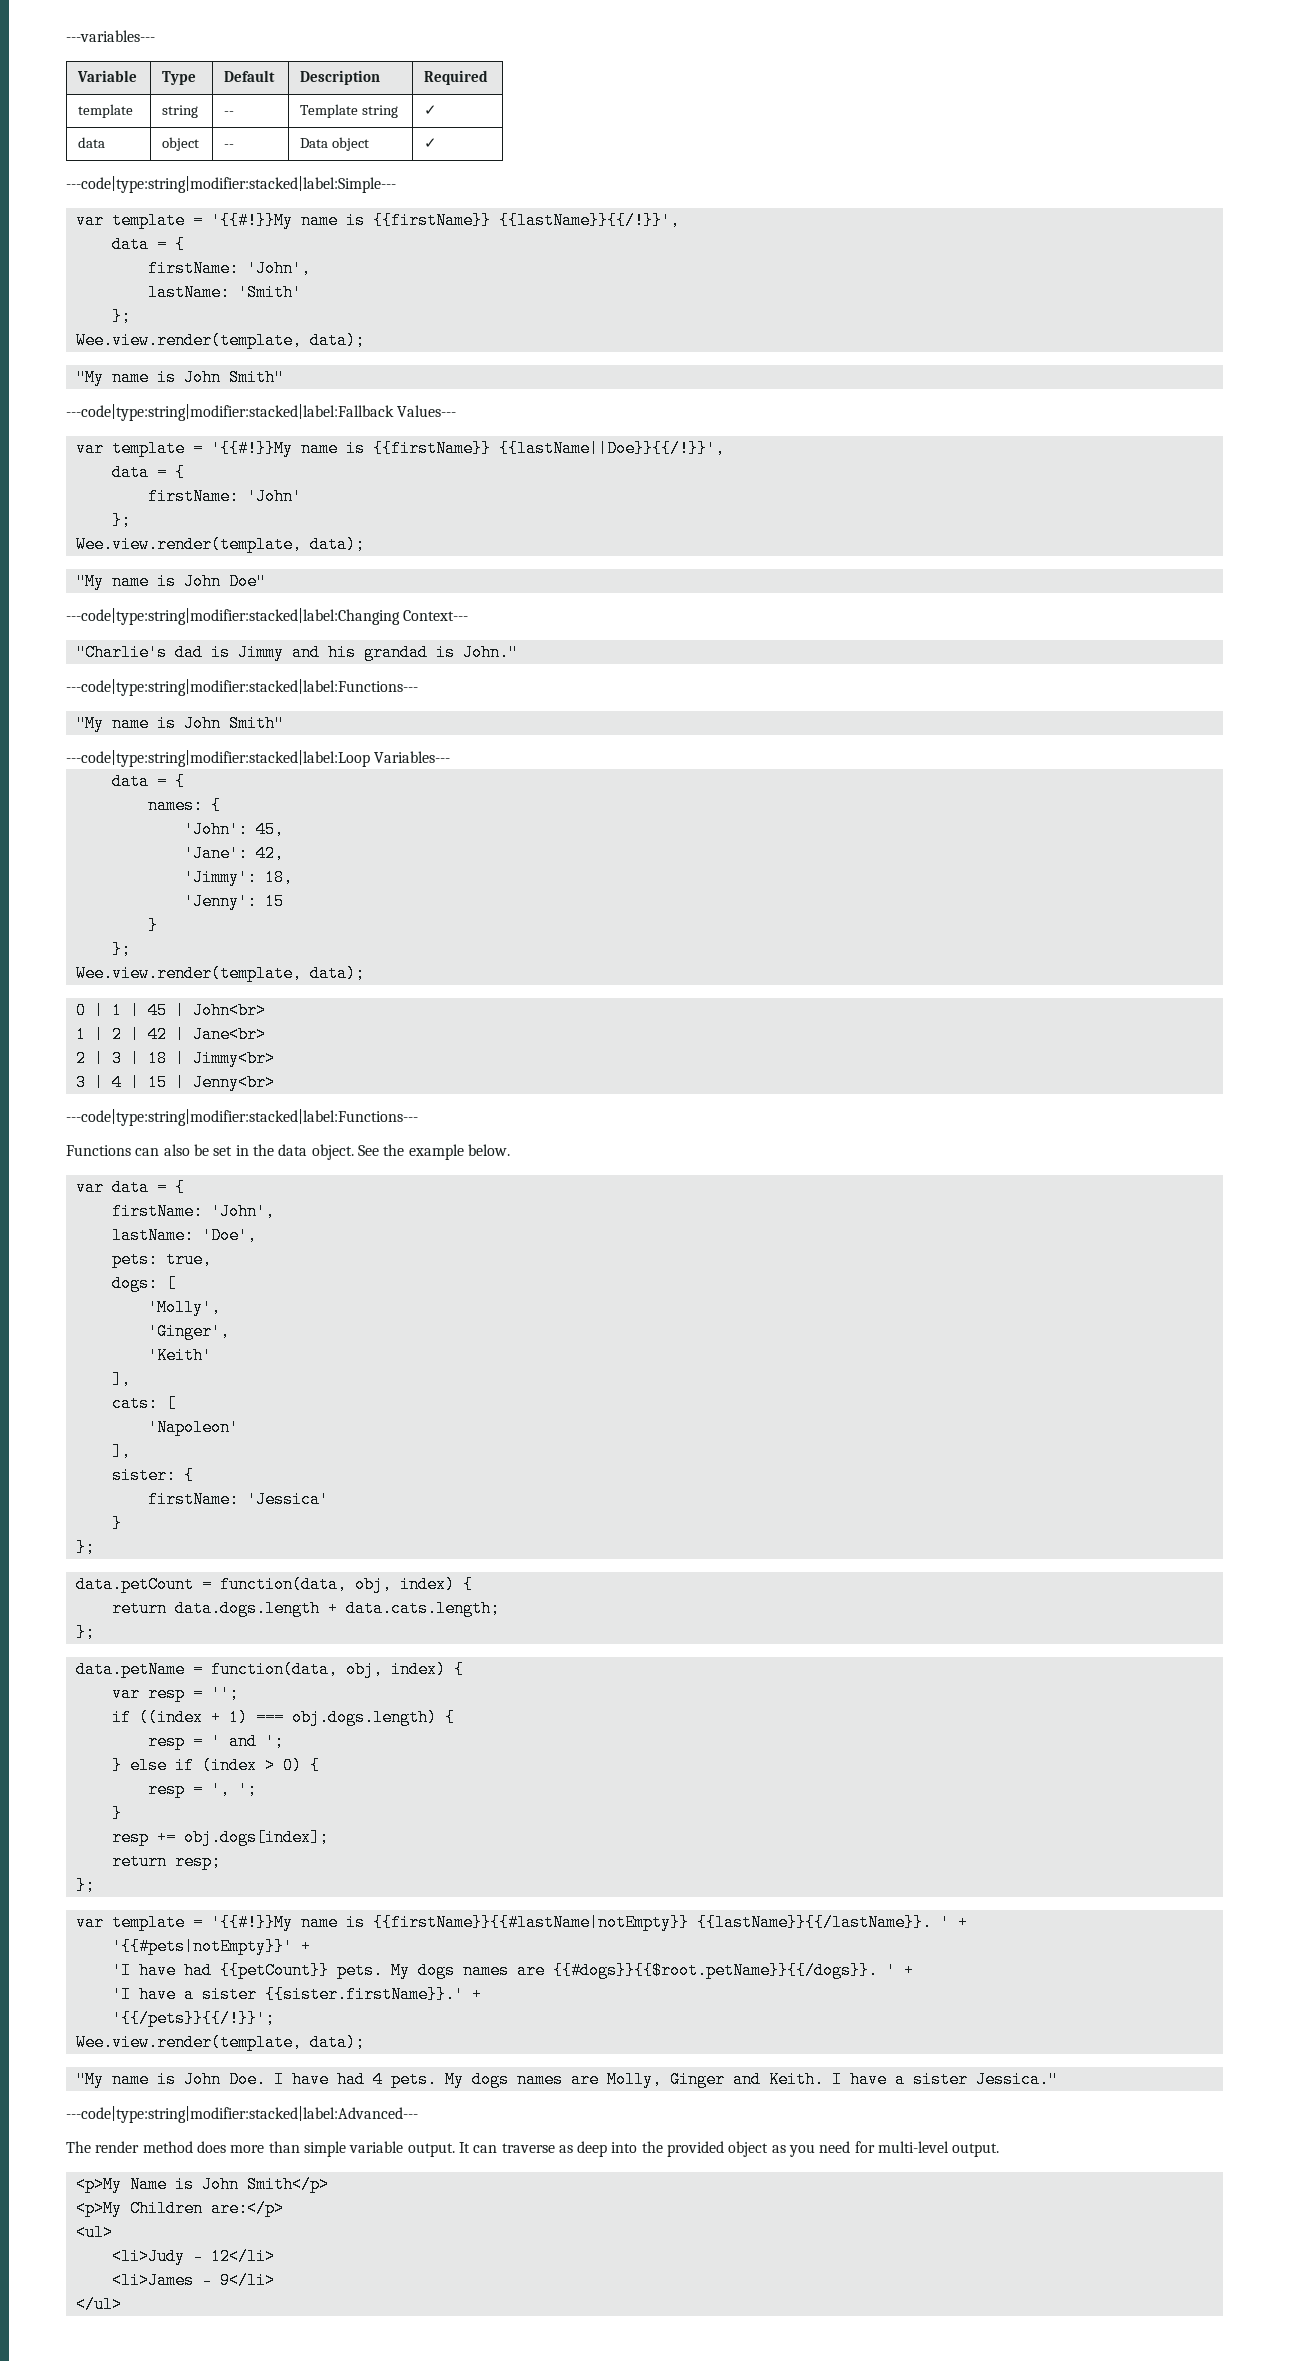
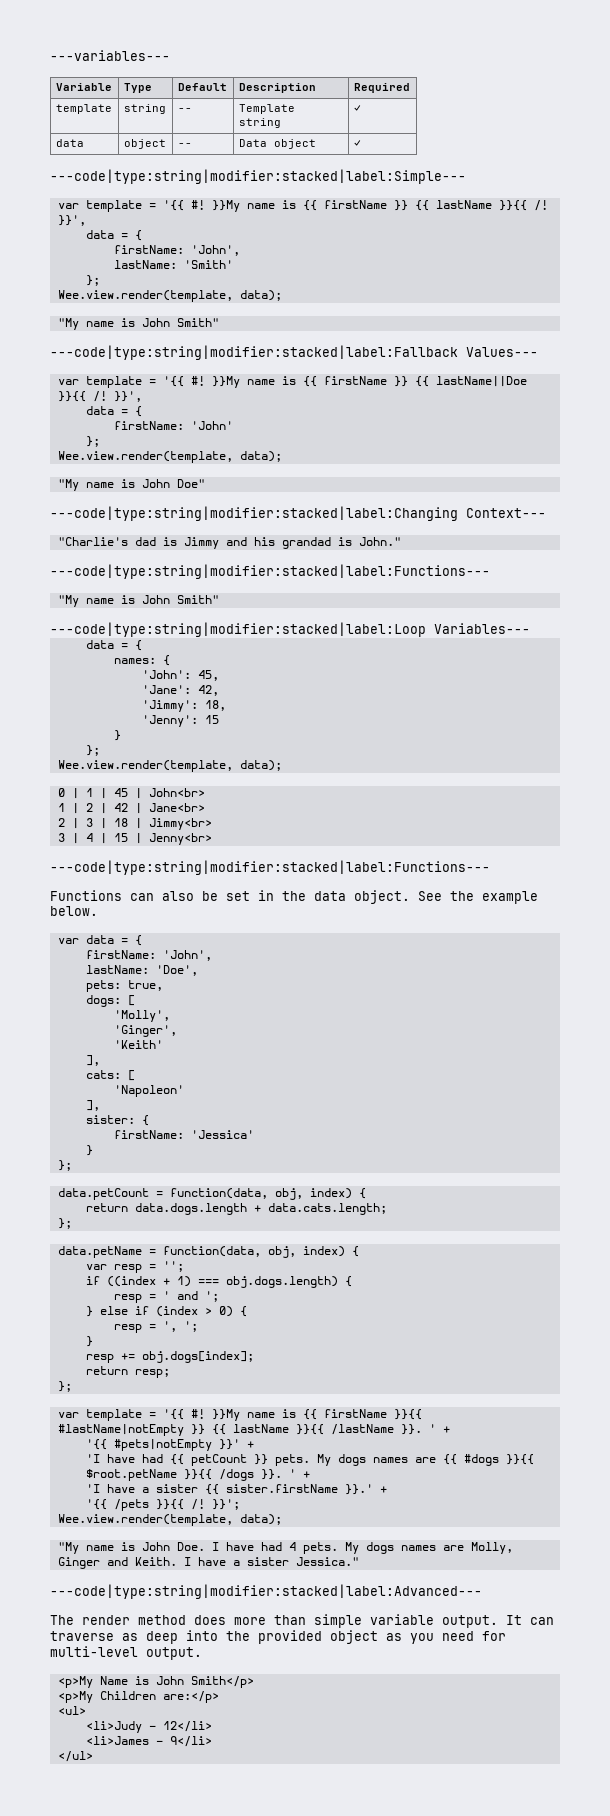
[210,212,680,229] '{{#!}}My name is {{firstName}} {{lastName}}{{/!}}', -> [162,200,548,212] [57,215,86,226] '{{ #! }}My name is {{ firstName }} {{ lastName }}{{ /! }}',
[210,440,725,457] '{{#!}}My name is {{firstName}} {{lastName||Doe}}{{/!}}', -> [162,376,527,388] [57,391,142,402] '{{ #! }}My name is {{ firstName }} {{ lastName||Doe }}{{ /! }}',
[210,1914,968,1931] [111,1938,293,1955] '{{#!}}My name is {{firstName}}{{#lastName|notEmpty}} {{lastName}}{{/lastName}}. ' + // '{{#pets|notEmpty}}' -> [162,1409,422,1421] [57,1424,450,1436] [85,1439,240,1451] '{{ #! }}My name is {{ firstName }}{{ #lastName|notEmpty }} {{ lastName }}{{ /lastName }}. ' + // '{{ #pets|notEmpty }}'
[219,1962,878,1979] {{petCount}} pets. My dogs names are {{#dogs}}{{$root.petName}}{{/dogs}}. -> [169,1454,534,1466] [85,1469,282,1481] {{ petCount }} pets. My dogs names are {{ #dogs }}{{ $root.petName }}{{ /dogs }}.
[264,1986,482,2003] [111,2010,275,2027] {{sister.firstName}}.' + // '{{/pets}}{{/!}}'; -> [204,1484,387,1495] [85,1499,240,1511] {{ sister.firstName }}.' + // '{{ /pets }}{{ /! }}';

